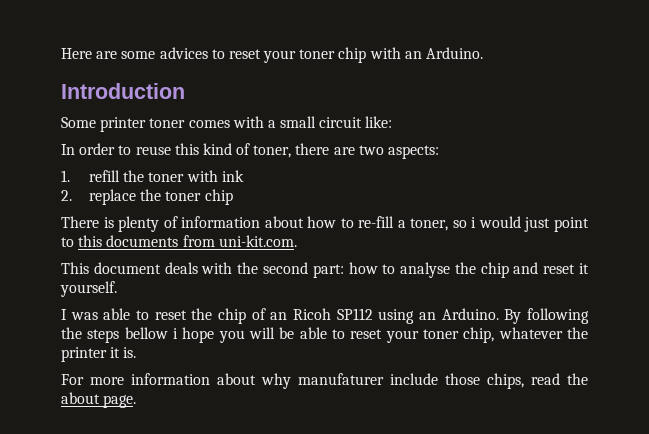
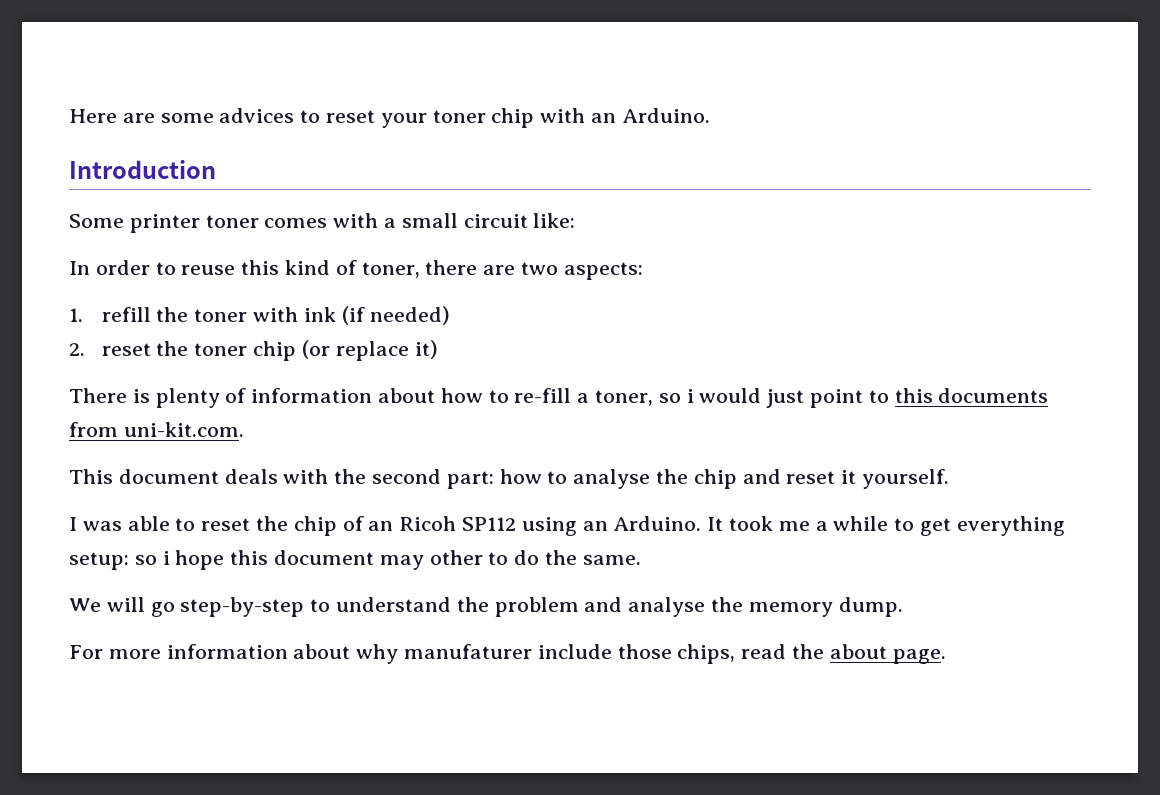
(244, 176) none -> [341,306,450,325] (if needed)
[89,189,137,205] replace -> [101,343,151,356] reset
(233, 197) none -> [301,340,438,361] (or replace it)
[504,308,590,324] [61,327,588,343] [61,347,137,362] By following the steps bellow i hope you will be able to reset your toner chip, whatever the printer it is. -> [707,516,1065,536] [69,550,641,570] [69,597,903,617] It took me a while to get everything setup: so i hope this document may other to do the same. // We will go step-by-step to understand the problem and analyse the memory dump.

